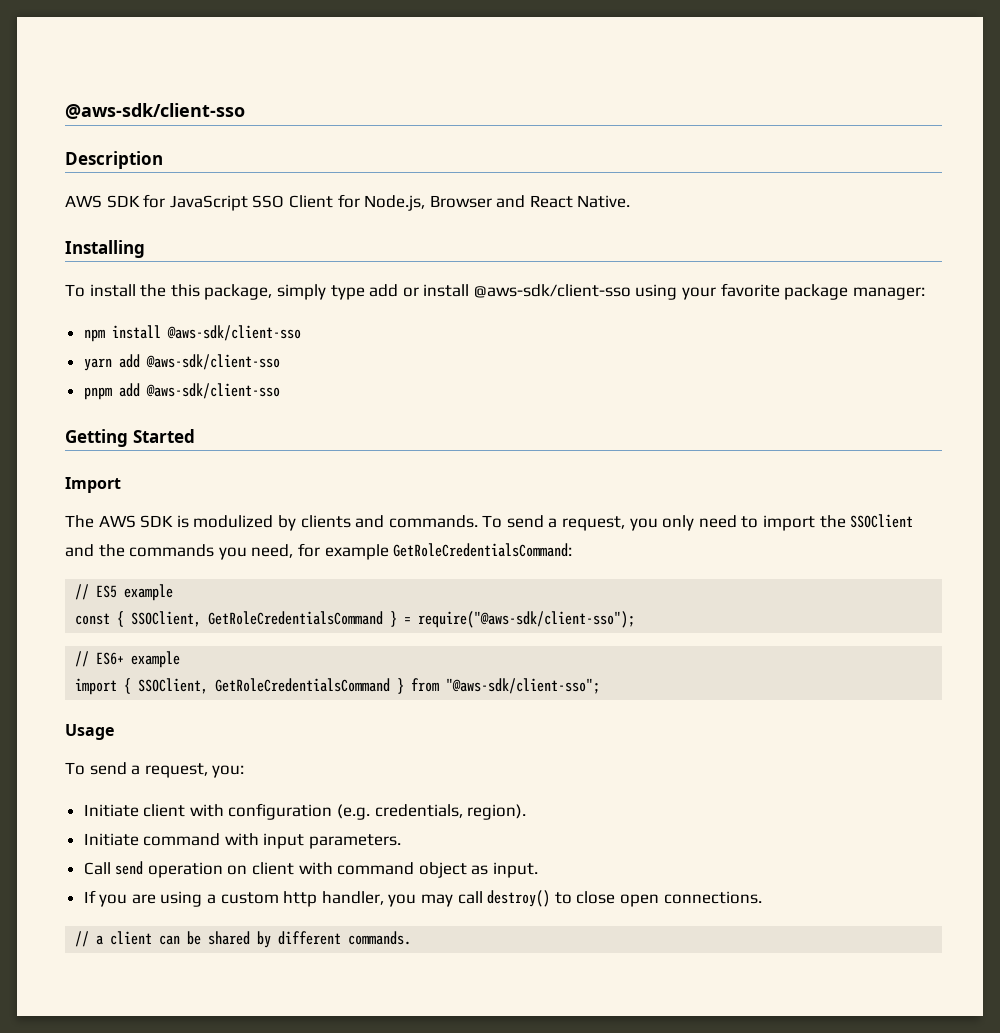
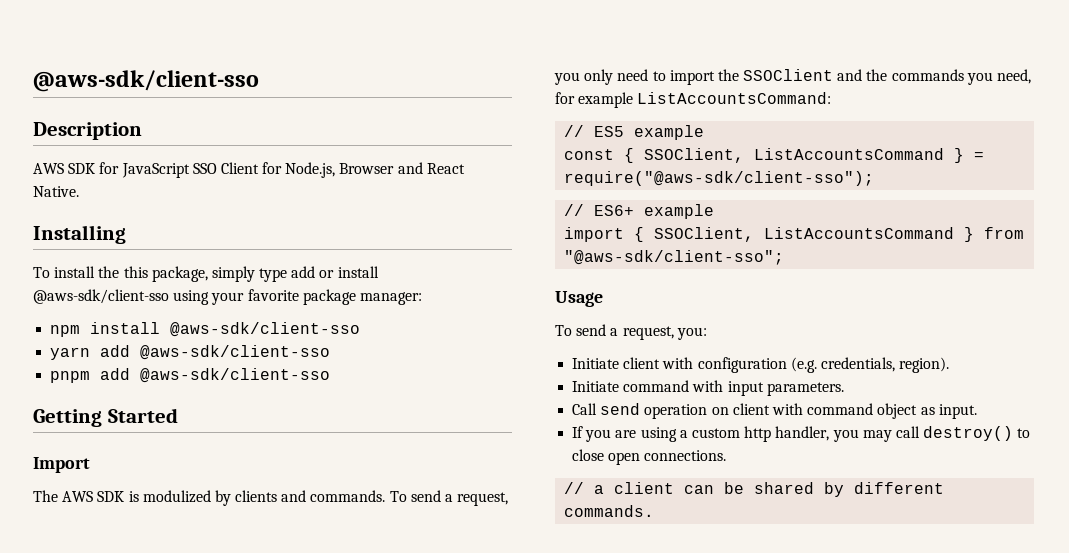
[393,543,573,557] GetRoleCredentialsCommand: -> [637,92,832,104] ListAccountsCommand:
[208,611,384,625] GetRoleCredentialsCommand -> [754,148,945,160] ListAccountsCommand
[215,678,391,692] GetRoleCredentialsCommand -> [764,227,955,239] ListAccountsCommand

